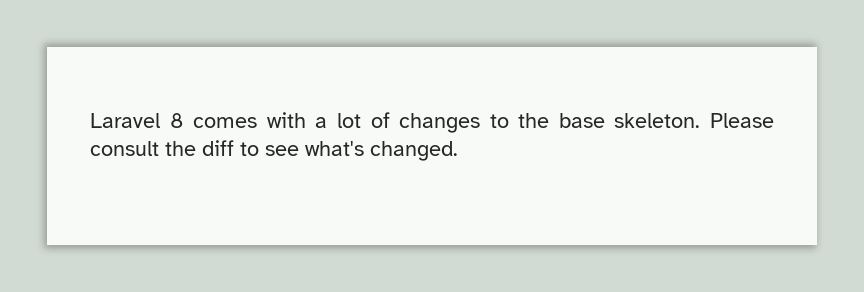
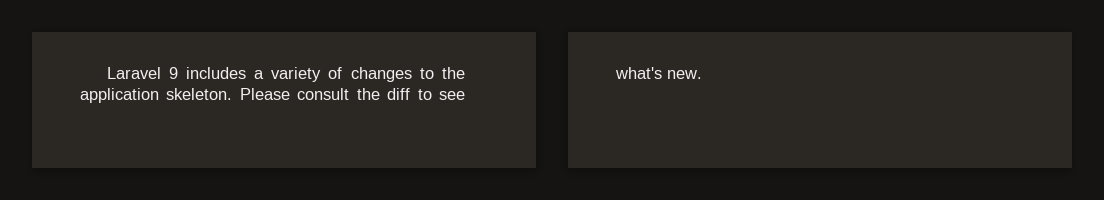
[169,112,361,128] 8 comes with a lot -> [168,67,322,82] 9 includes a variety
[558,113,605,128] base -> [80,88,159,103] application
[370,141,458,161] changed. -> [667,70,702,79] new.

